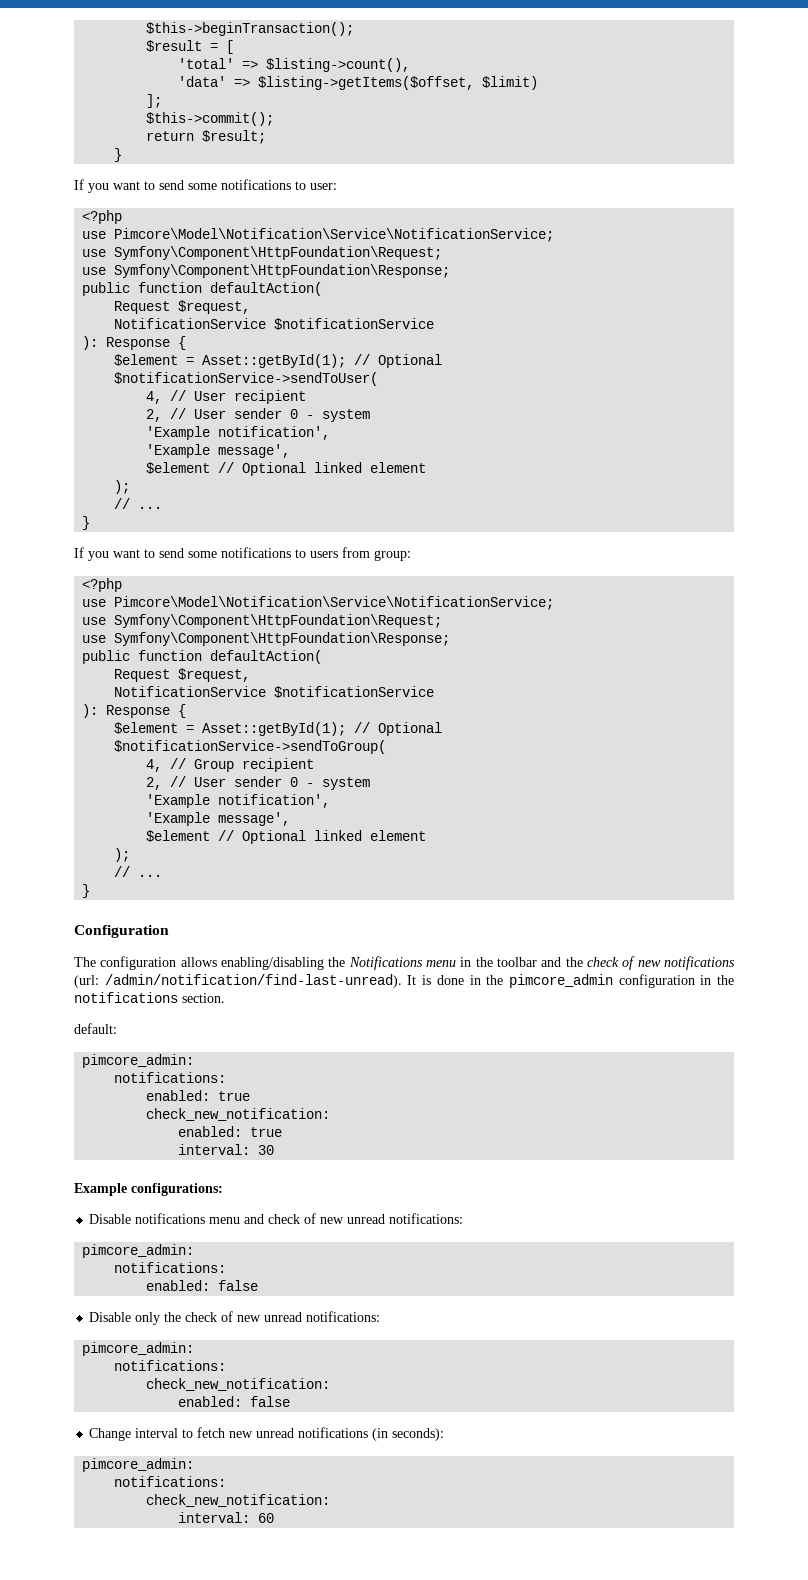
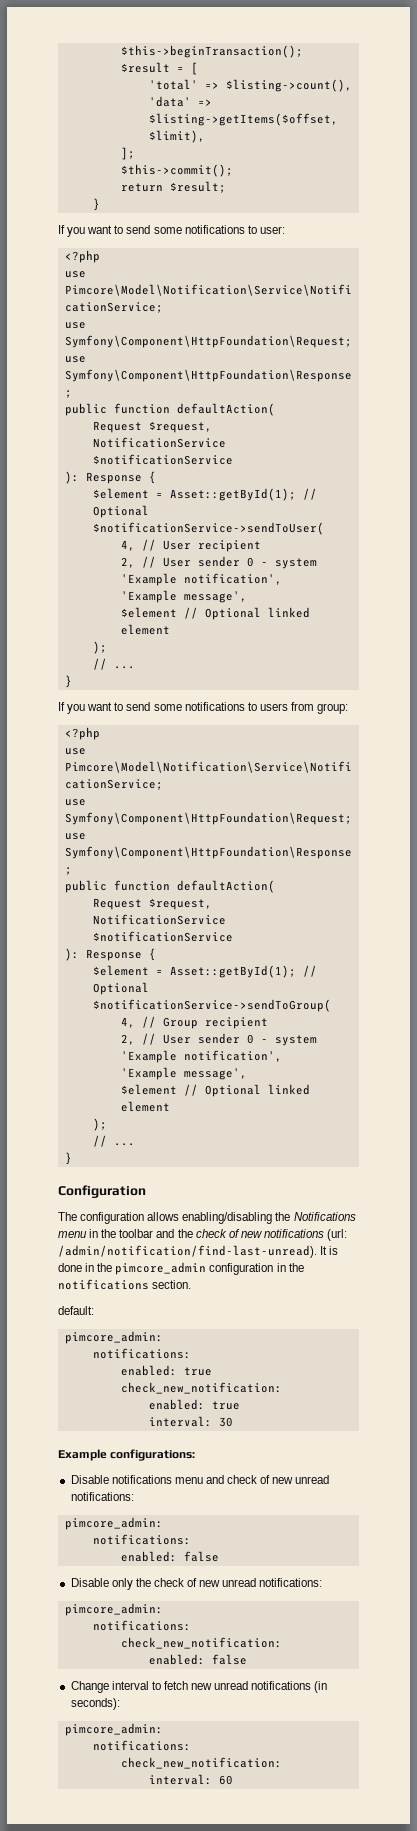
[482,76,539,90] $limit) -> [148,130,205,143] $limit),

